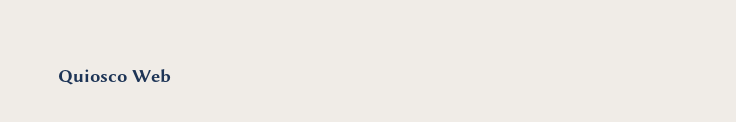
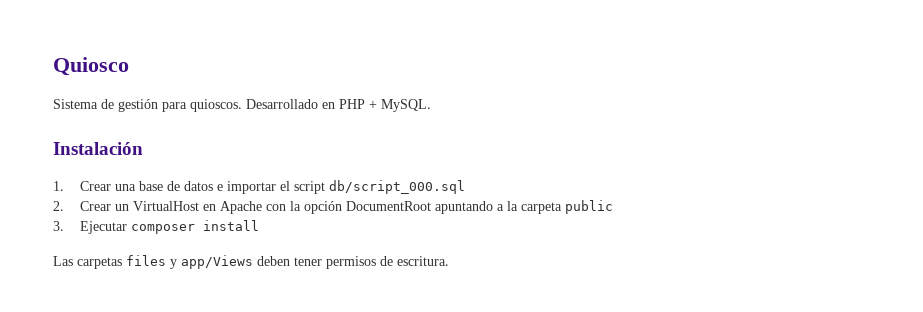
[132,69,171,83] Web -> [53,99,431,112] [53,142,143,155] [53,180,466,194] [53,200,614,214] [53,220,260,234] [53,255,449,269] // Sistema de gestión para quioscos. Desarrollado en PHP + MySQL. // Instalación // 1. Crear una base de datos e importar el script db/script_000.sql // 2. Crear un VirtualHost en Apache con la opción DocumentRoot apuntando a la carpeta public // 3. Ejecutar composer install // Las carpetas files y app/Views deben tener permisos de escritura.

